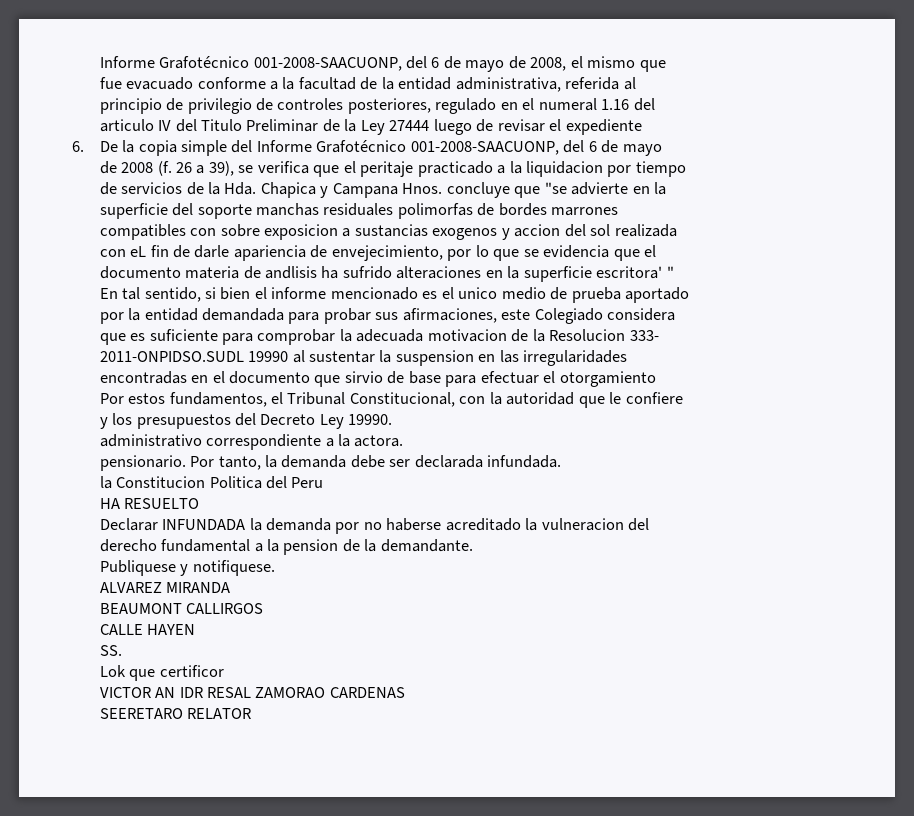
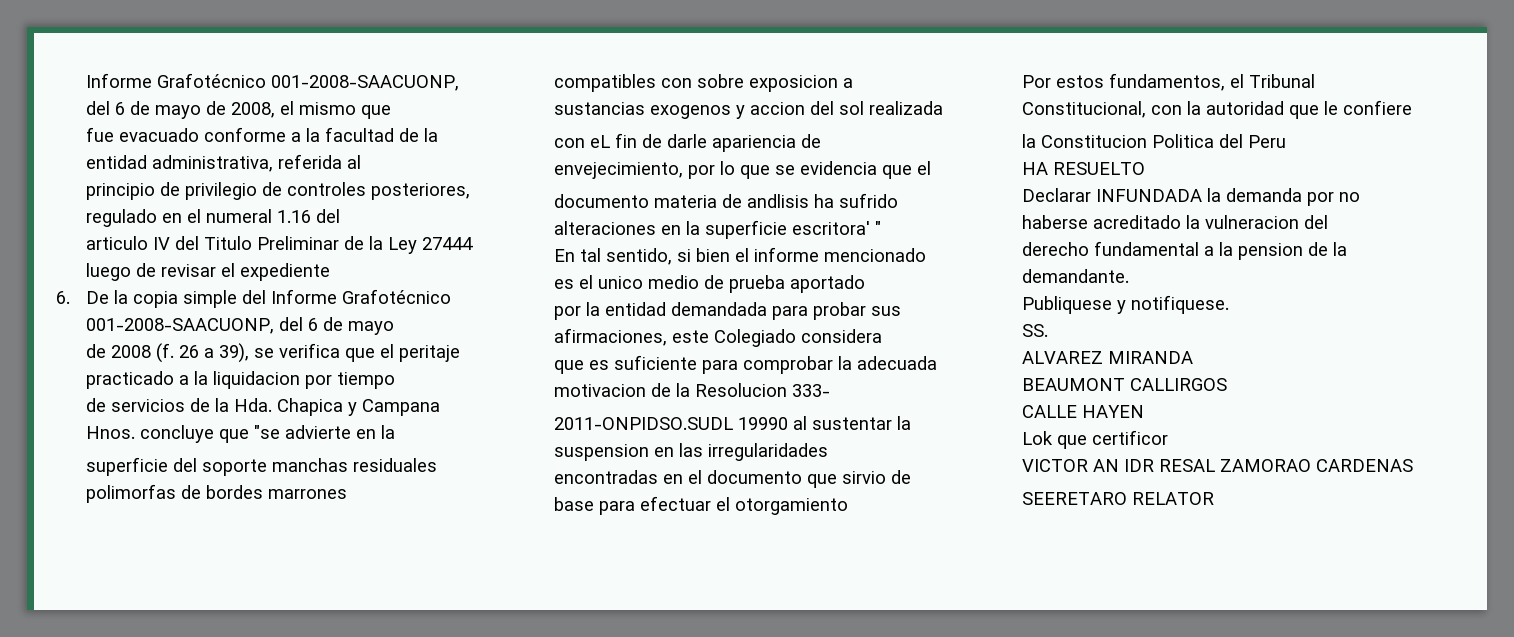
[99,413,393,429] [99,434,404,450] [99,455,562,471] // y los presupuestos del Decreto Ley 19990. // administrativo correspondiente a la actora. // pensionario. Por tanto, la demanda debe ser declarada infundada. -> (1413, 107) none
(275, 568) none -> [1022,324,1049,337] // SS.
[99,645,122,656] // SS. -> (1145, 411) none

